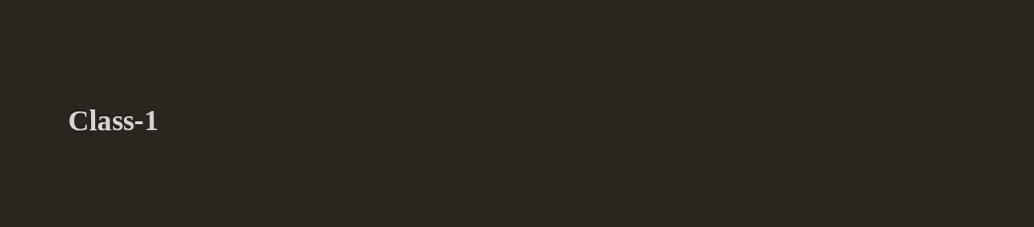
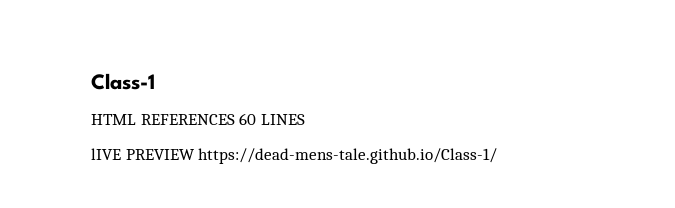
(160, 119) none -> [91,113,305,125] [91,148,498,164] // HTML REFERENCES 60 LINES // lIVE PREVIEW https://dead-mens-tale.github.io/Class-1/

